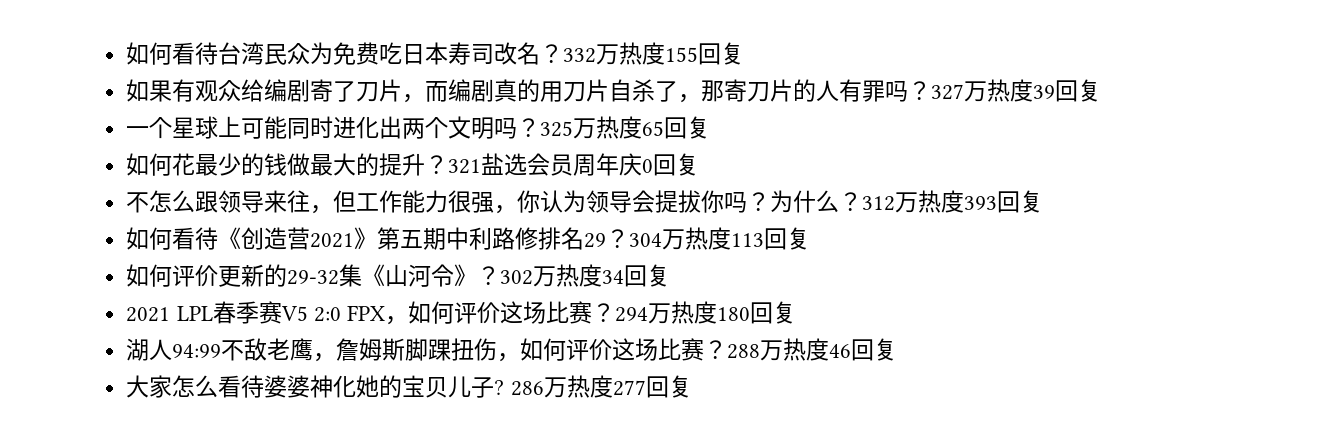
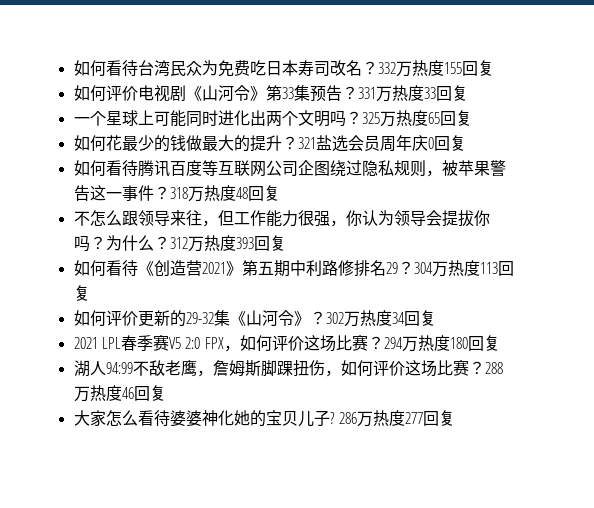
[149,79,1056,103] 果有观众给编剧寄了刀片，而编剧真的用刀片自杀了，那寄刀片的人有罪吗？327万热度39 -> [89,85,436,102] 何评价电视剧《山河令》第33集预告？331万热度33
(700, 164) none -> [73,160,506,177] [73,185,280,202] // 如何看待腾讯百度等互联网公司企图绕过隐私规则，被苹果警告这一事件？318万热度48回复

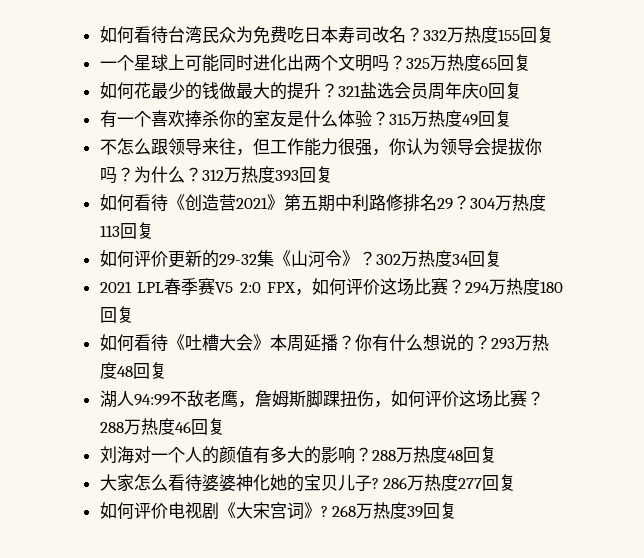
[73,85,468,102] // 如何评价电视剧《山河令》第33集预告？331万热度33回复 -> (554, 34) none
[73,160,506,177] [73,185,248,202] 如何看待腾讯百度等互联网公司企图绕过隐私规则，被苹果警告这一事件？318万热度48 -> [99,110,478,128] 有一个喜欢捧杀你的室友是什么体验？315万热度49
(500, 343) none -> [99,334,549,352] [99,362,167,379] // 如何看待《吐槽大会》本周延播？你有什么想说的？293万热度48回复
(166, 393) none -> [99,446,497,464] // 刘海对一个人的颜值有多大的影响？288万热度48回复
(455, 418) none -> [99,502,458,519] // 如何评价电视剧《大宋宫词》? 268万热度39回复

